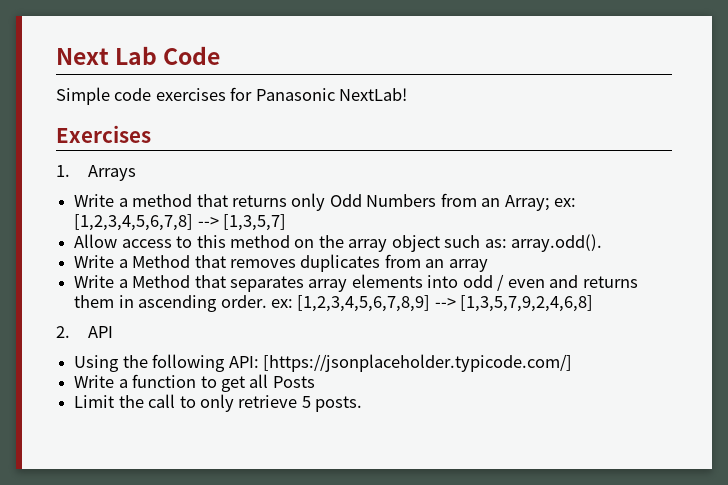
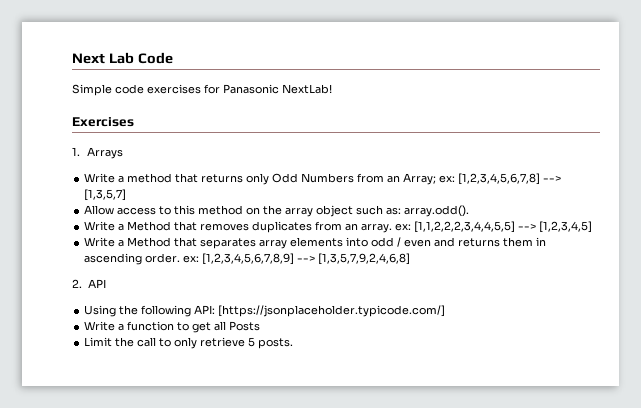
[448,259,488,272] array -> [361,221,593,233] array. ex: [1,1,2,2,2,3,4,4,5,5] --> [1,2,3,4,5]

